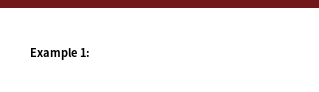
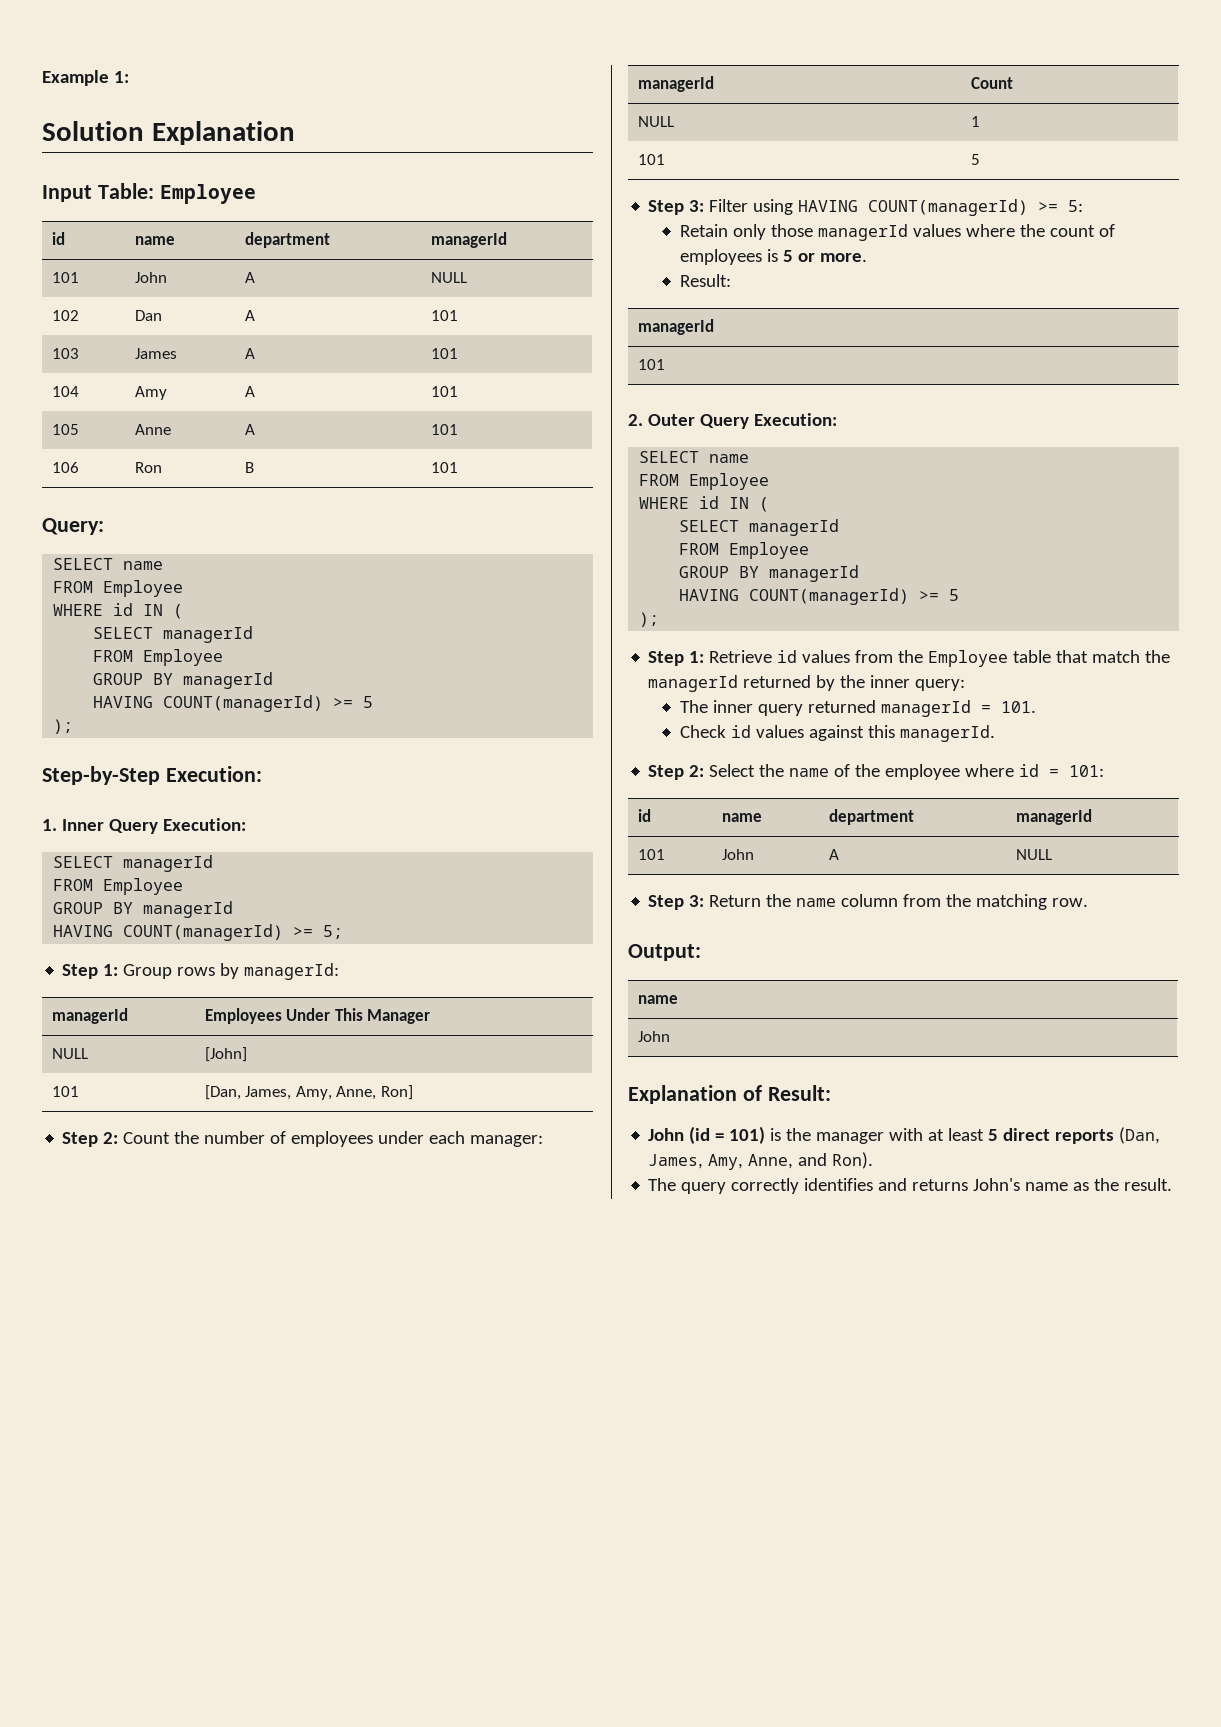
(90, 52) none -> [42,121,295,145] [42,183,256,204] [51,232,65,245] [134,236,175,245] [244,232,330,248] [430,232,507,248] [51,272,79,283] [134,272,167,283] [244,272,255,283] [430,272,467,283] [51,310,79,321] [134,310,162,321] [244,310,255,321] [430,310,458,321] [51,348,79,359] [134,348,177,359] [244,348,255,359] [430,348,458,359] [51,386,79,397] [134,386,167,400] [244,386,255,397] [430,386,458,397] [51,424,79,435] [134,424,171,435] [244,424,255,435] [430,424,458,435] [51,462,79,473] [134,462,162,473] [244,462,254,473] [430,462,458,473] [42,518,104,535] [53,558,164,570] [53,580,184,597] [53,603,184,619] [93,626,254,643] [93,649,224,666] [93,672,274,689] [93,695,374,712] [53,719,74,734] [42,766,262,785] [42,818,246,834] [53,855,214,872] [53,878,184,895] [53,901,234,918] [53,924,344,941] [62,963,340,980] [51,1008,128,1024] [204,1008,431,1024] [51,1048,88,1059] [204,1047,247,1062] [51,1086,79,1097] [204,1085,413,1100] [62,1131,544,1147] [637,76,714,92] [970,77,1013,89] [637,116,674,127] [970,116,980,127] [637,154,665,165] [970,154,980,165] [648,199,1084,216] [679,224,1115,241] [679,249,867,265] [679,274,731,287] [637,319,714,335] [637,359,665,370] [628,413,837,429] [639,451,750,463] [639,473,770,490] [639,496,770,512] [679,519,840,536] [679,542,810,559] [679,565,860,582] [679,588,960,605] [639,612,660,627] [648,650,1171,667] [648,675,966,692] [679,700,1036,717] [679,725,995,742] [648,764,1105,780] [637,809,651,822] [721,813,762,822] [828,809,914,825] [1015,809,1092,825] [637,849,665,860] [721,849,754,860] [828,849,839,860] [1015,849,1052,860] [648,894,1089,910] [628,944,701,961] [637,995,678,1004] [637,1031,670,1042] [628,1085,831,1104] [648,1126,1161,1144] [648,1152,874,1170] [648,1178,1173,1194] // Solution Explanation // Input Table: Employee // id | name | department | managerId // 101 | John | A | NULL // 102 | Dan | A | 101 // 103 | James | A | 101 // 104 | Amy | A | 101 // 105 | Anne | A | 101 // 106 | Ron | B | 101 // Query: // SELECT name // FROM Employee // WHERE id IN ( // SELECT managerId // FROM Employee // GROUP BY managerId // HAVING COUNT(managerId) >= 5 // ); // Step-by-Step Execution: // 1. Inner Query Execution: // SELECT managerId // FROM Employee // GROUP BY managerId // HAVING COUNT(managerId) >= 5; // Step 1: Group rows by managerId: // managerId | Employees Under This Manager // NULL | [John] // 101 | [Dan, James, Amy, Anne, Ron] // Step 2: Count the number of employees under each manager: // managerId | Count // NULL | 1 // 101 | 5 // Step 3: Filter using HAVING COUNT(managerId) >= 5: // Retain only those managerId values where the count of employees is 5 or more. // Result: // managerId // 101 // 2. Outer Query Execution: // SELECT name // FROM Employee // WHERE id IN ( // SELECT managerId // FROM Employee // GROUP BY managerId // HAVING COUNT(managerId) >= 5 // ); // Step 1: Retrieve id values from the Employee table that match the managerId returned by the inner query: // The inner query returned managerId = 101. // Check id values against this managerId. // Step 2: Select the name of the employee where id = 101: // id | name | department | managerId // 101 | John | A | NULL // Step 3: Return the name column from the matching row. // Output: // name // John // Explanation of Result: // John (id = 101) is the manager with at least 5 direct reports (Dan, James, Amy, Anne, and Ron). // The query correctly identifies and returns John's name as the result.

